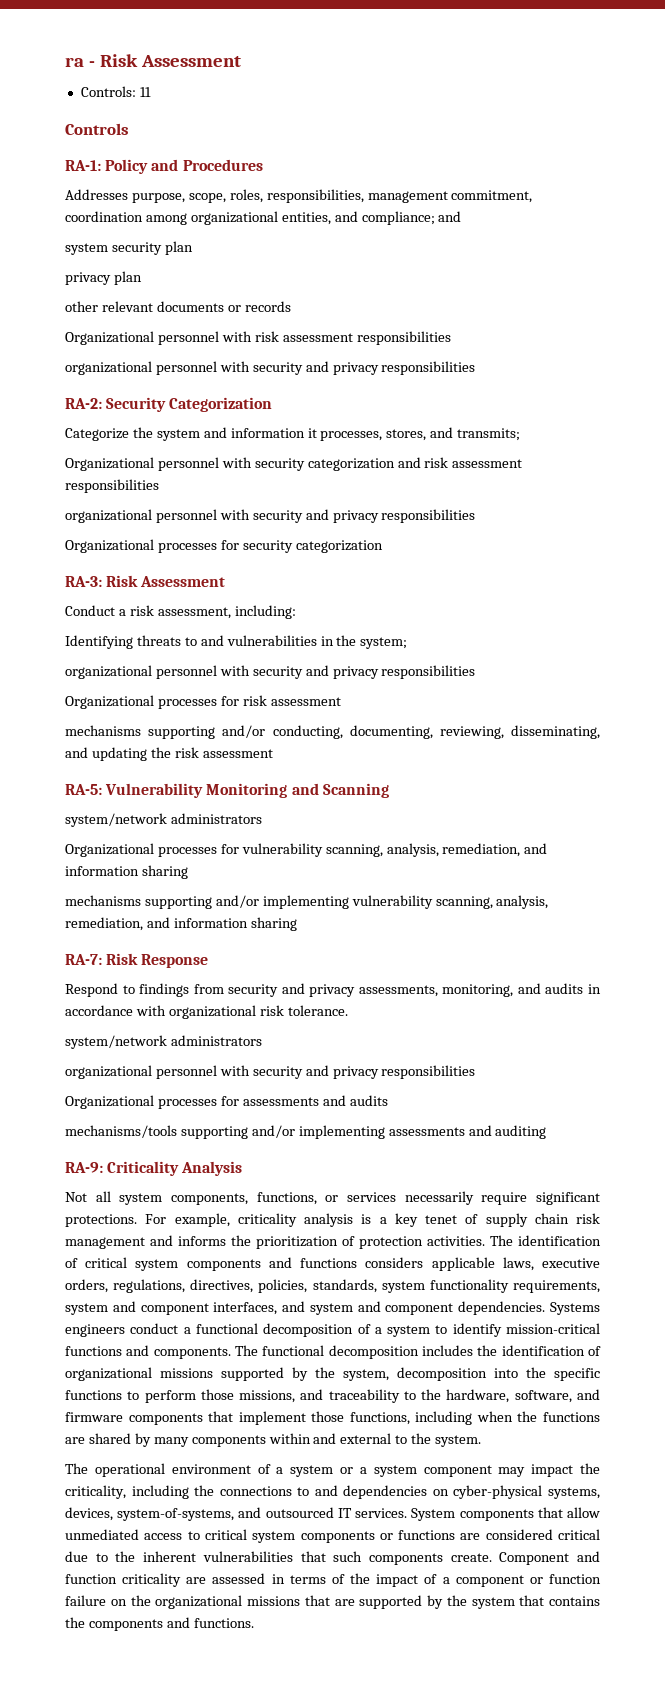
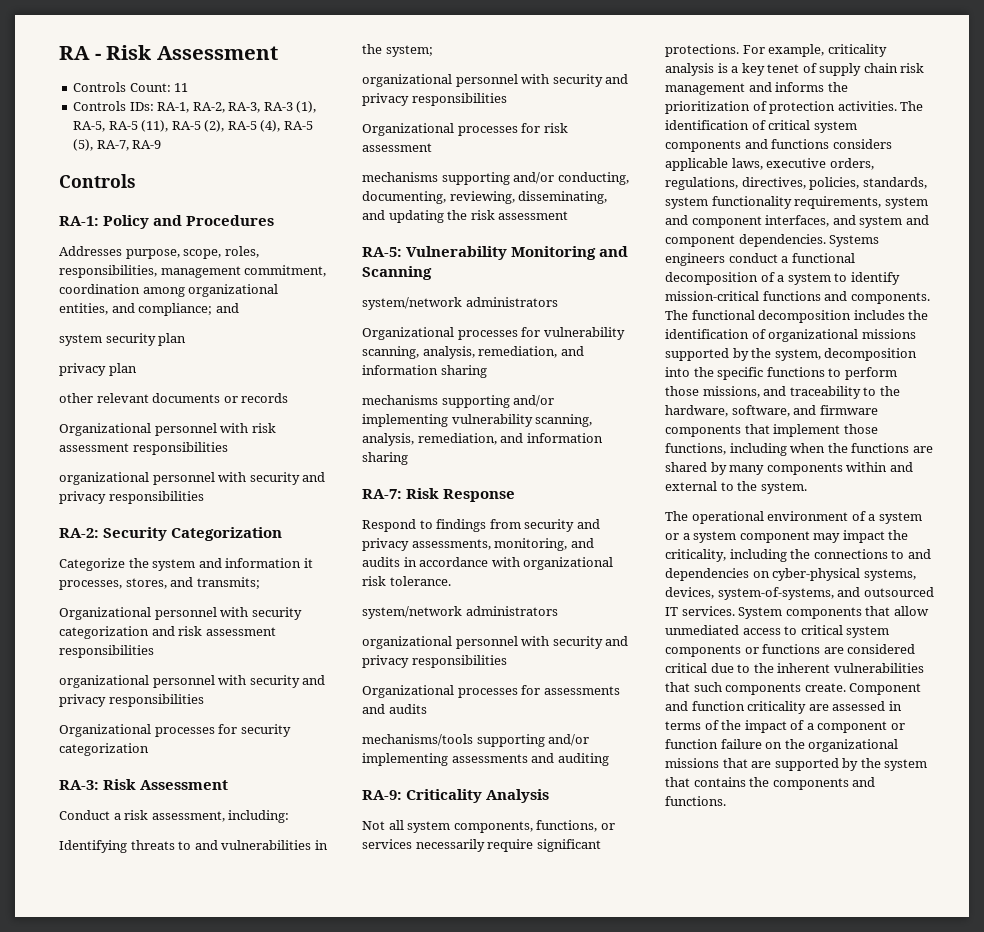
[65,57,84,67] ra -> [59,46,90,60] RA
[80,86,136,97] Controls: -> [73,82,171,92] Controls Count:
(151, 92) none -> [73,101,317,113] [73,120,313,132] [73,139,162,151] // Controls IDs: RA-1, RA-2, RA-3, RA-3 (1), RA-5, RA-5 (11), RA-5 (2), RA-5 (4), RA-5 (5), RA-7, RA-9

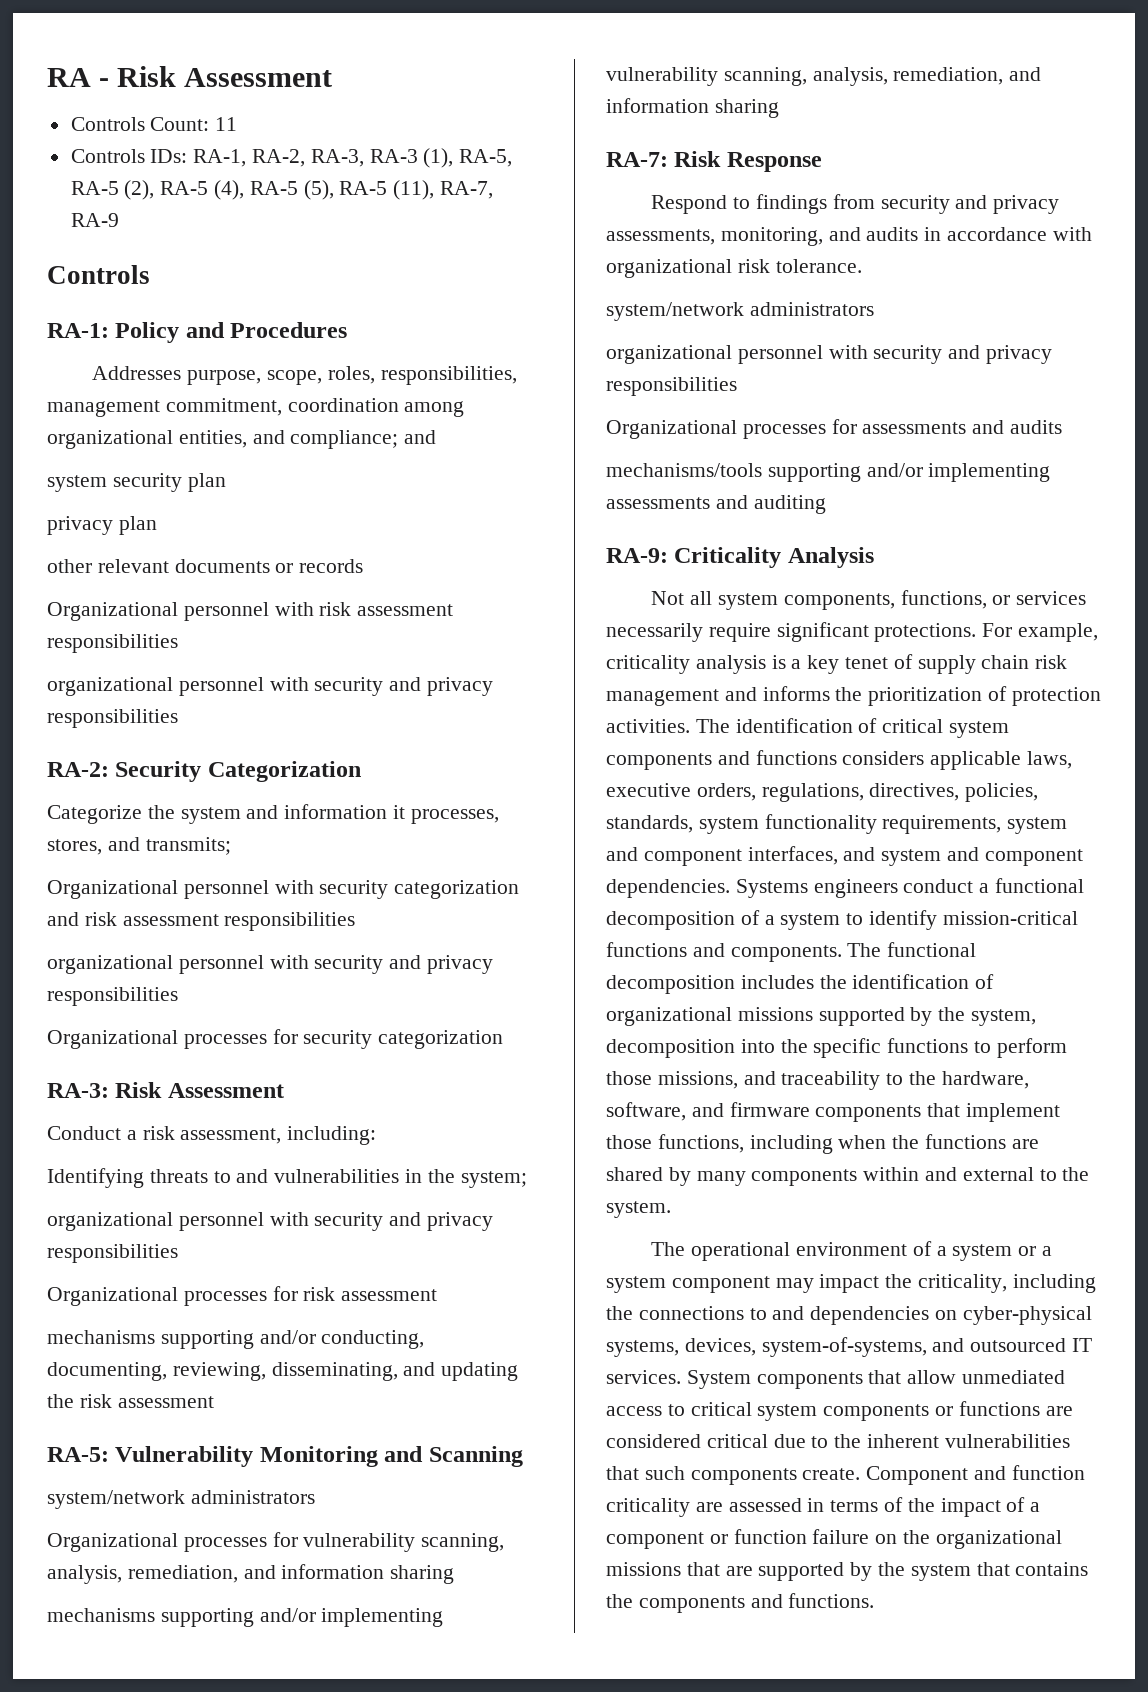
[141,120,201,132] (11), RA-5 -> (119, 188) none
(94, 145) none -> [339,180,435,200] RA-5 (11),

